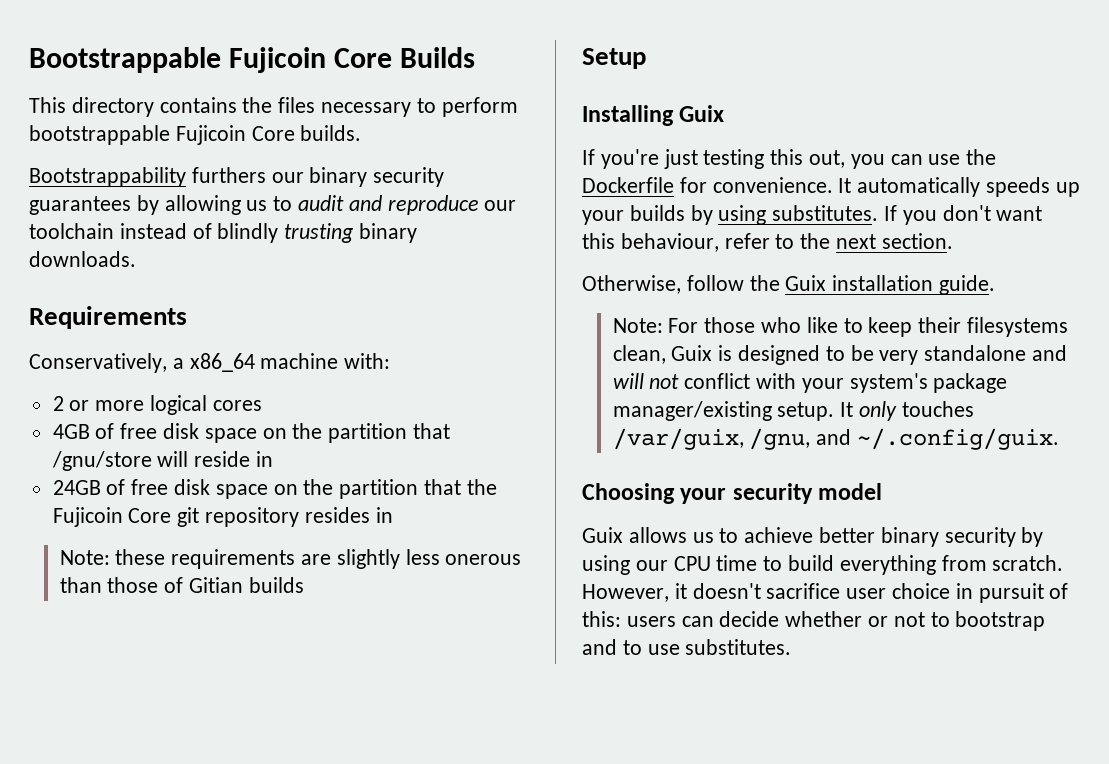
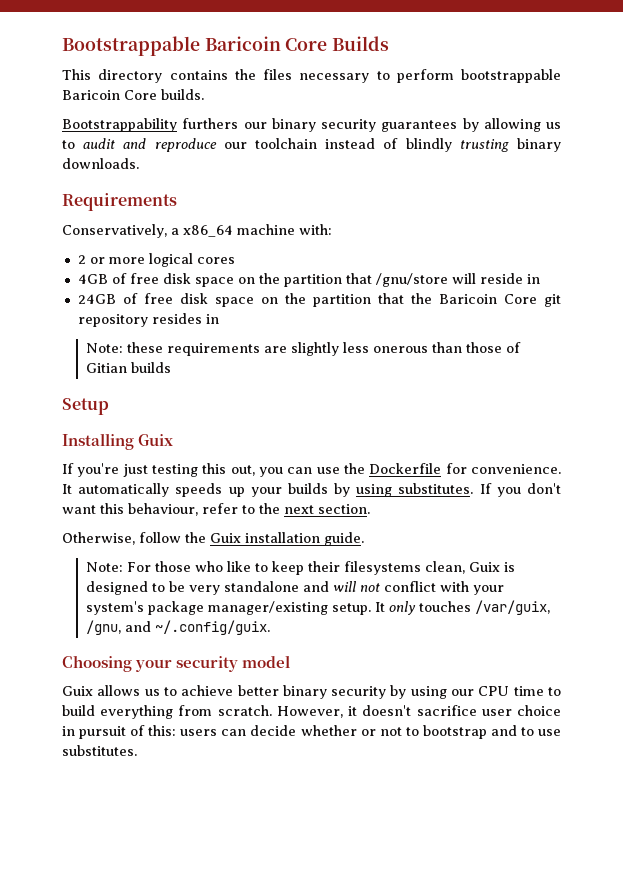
[229,47,327,73] Fujicoin -> [204,36,281,51] Baricoin
[175,125,246,145] Fujicoin -> [62,90,120,100] Baricoin
[52,507,123,527] Fujicoin -> [438,294,497,304] Baricoin

